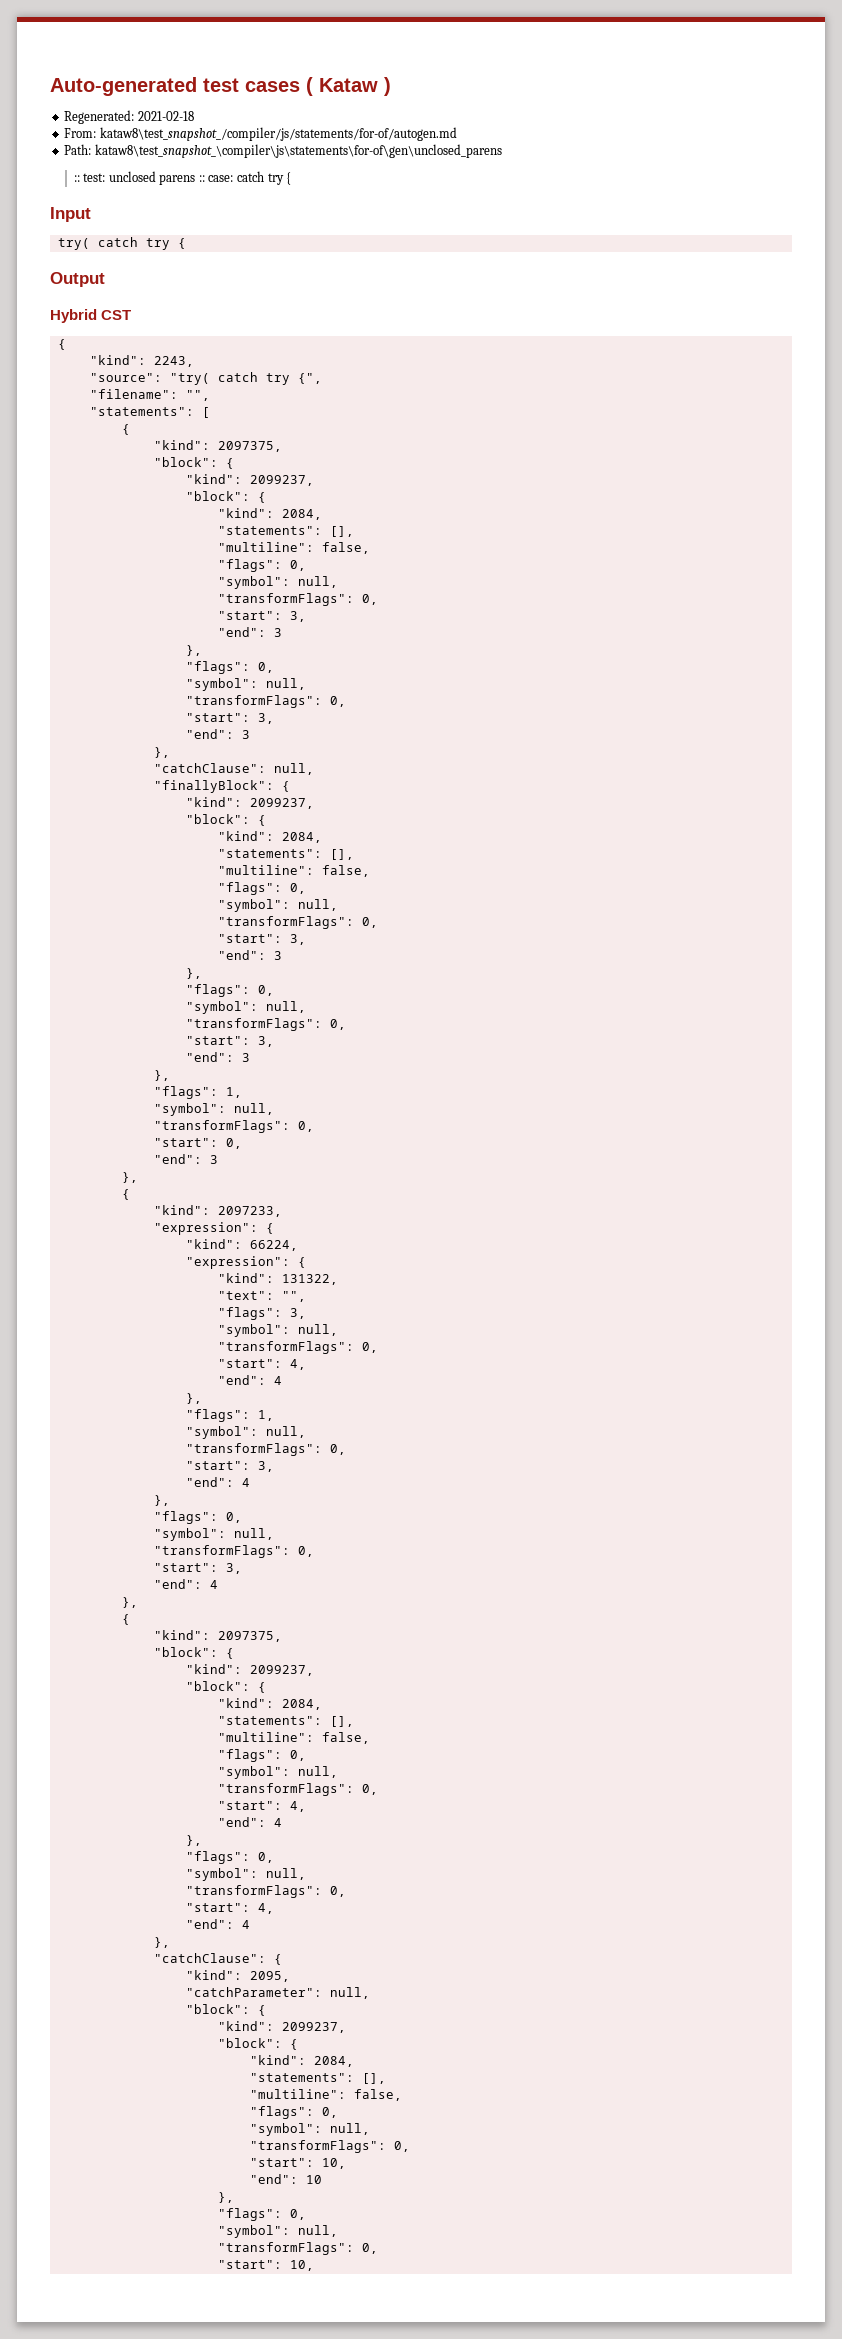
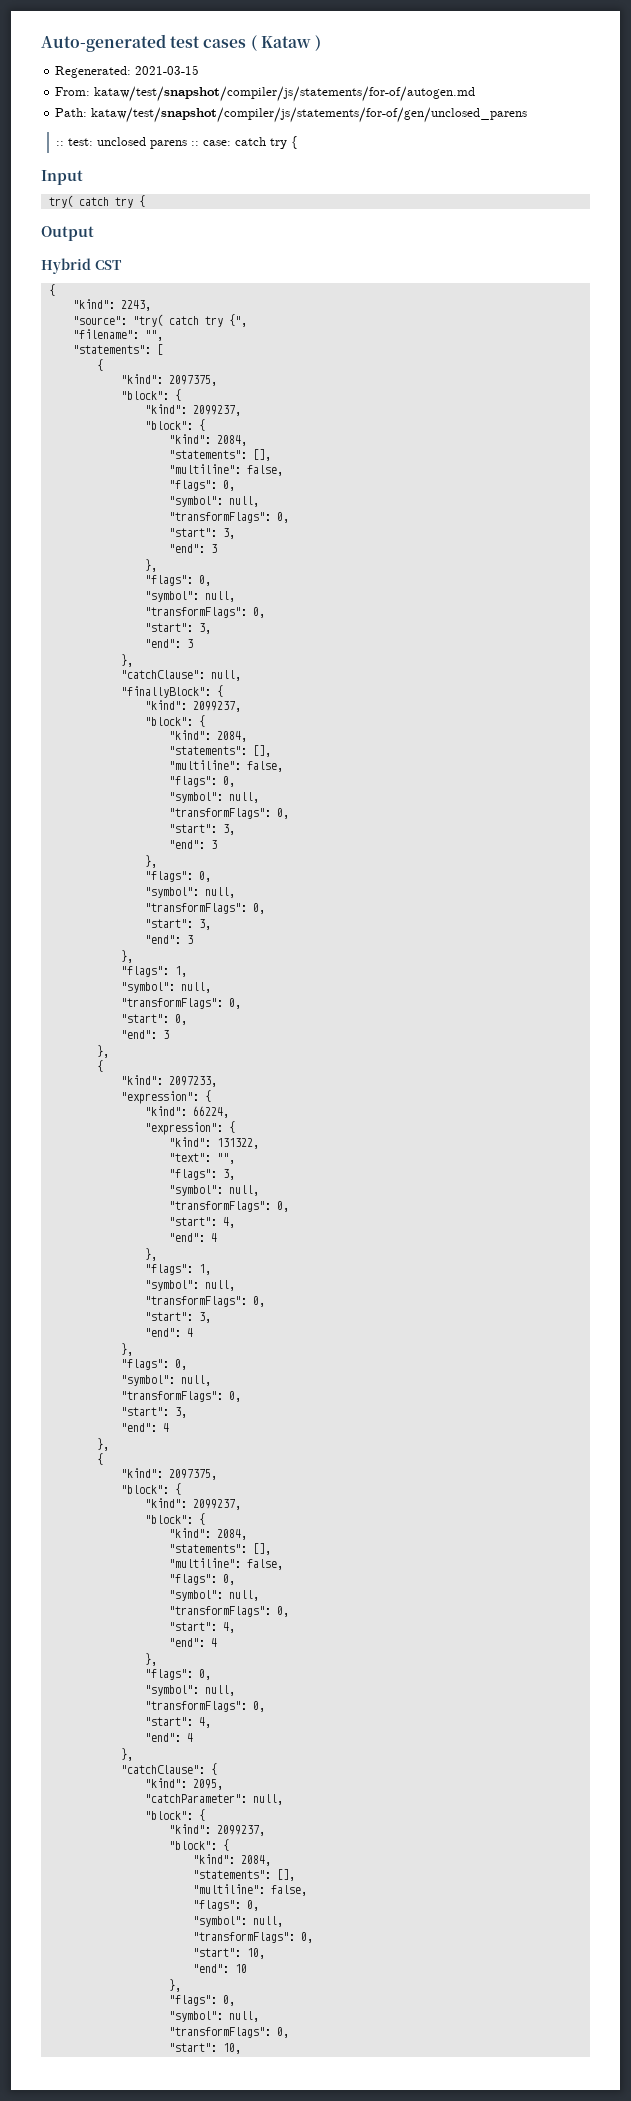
[137,111,194,121] 2021-02-18 -> [135,65,200,75] 2021-03-15
[99,127,457,141] kataw8\test_snapshot_/compiler/js/statements/for-of/autogen.md -> [94,86,476,102] kataw/test/snapshot/compiler/js/statements/for-of/autogen.md
[94,144,502,158] kataw8\test_snapshot_\compiler\js\statements\for-of\gen\unclosed_parens -> [91,107,528,123] kataw/test/snapshot/compiler/js/statements/for-of/gen/unclosed_parens

